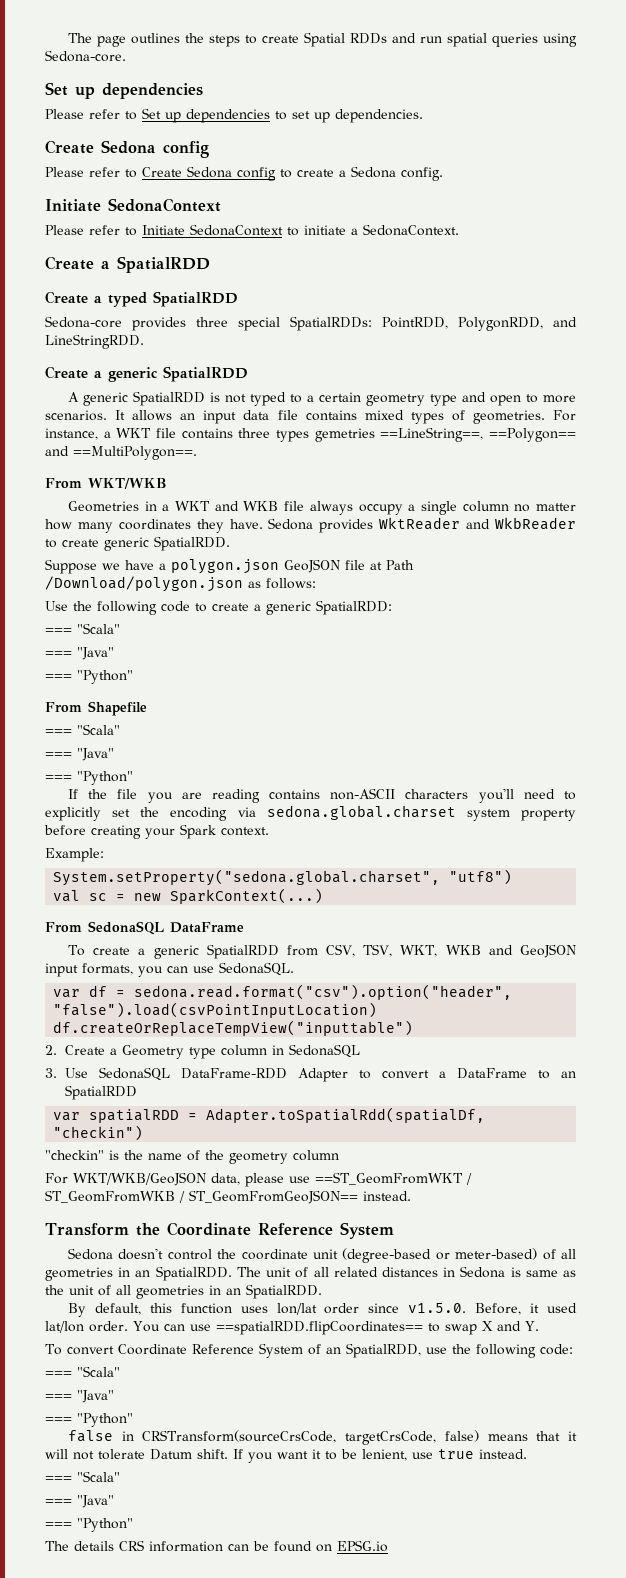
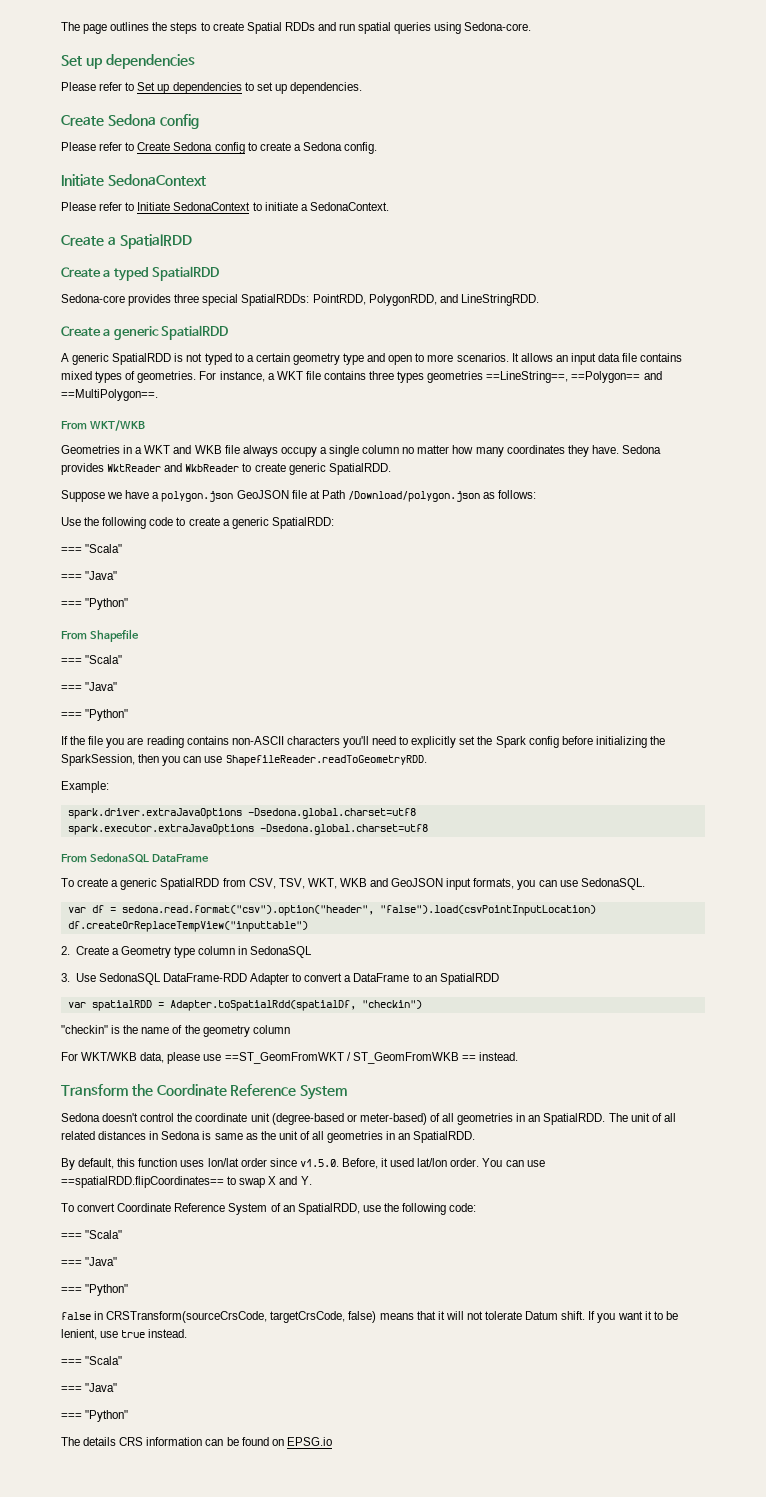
[314,428,375,442] gemetries -> [427,371,484,383] geometries
[170,805,576,821] [44,824,269,839] [45,848,104,862] [53,869,513,886] [53,888,324,904] encoding via sedona.global.charset system property before creating your Spark context. // Example: // System.setProperty("sedona.global.charset", "utf8") // val sc = new SparkContext(...) -> [495,736,665,748] [61,754,427,766] [61,781,109,793] [67,808,416,819] [67,824,428,835] Spark config before initializing the SparkSession, then you can use ShapefileReader.readToGeometryRDD. // Example: // spark.driver.extraJavaOptions -Dsedona.global.charset=utf8 // spark.executor.extraJavaOptions -Dsedona.global.charset=utf8
[73,1172,206,1186] WKT/WKB/GeoJSON -> [81,1052,138,1061] WKT/WKB
[179,1190,358,1204] / ST_GeomFromGeoJSON== -> [461,1055,476,1061] ==

